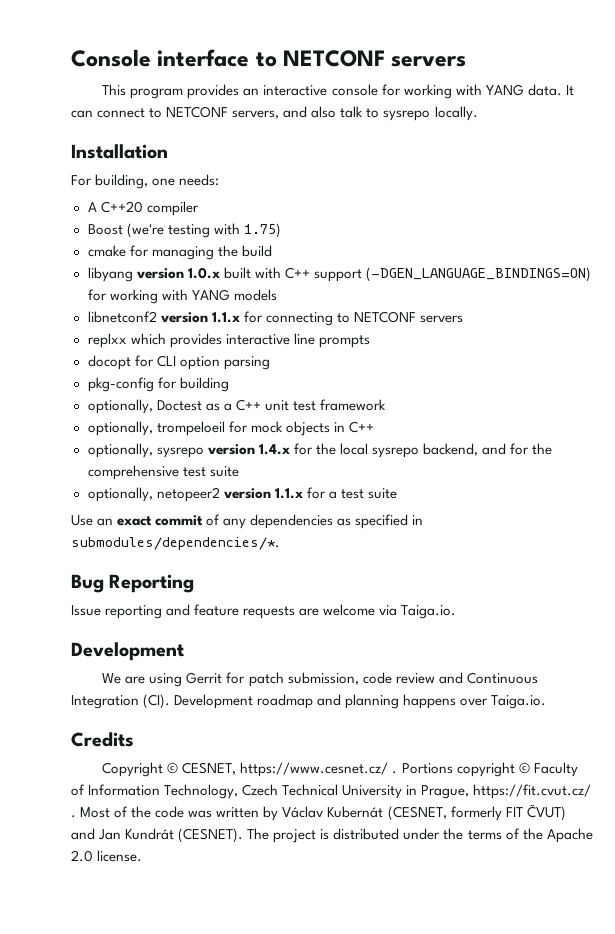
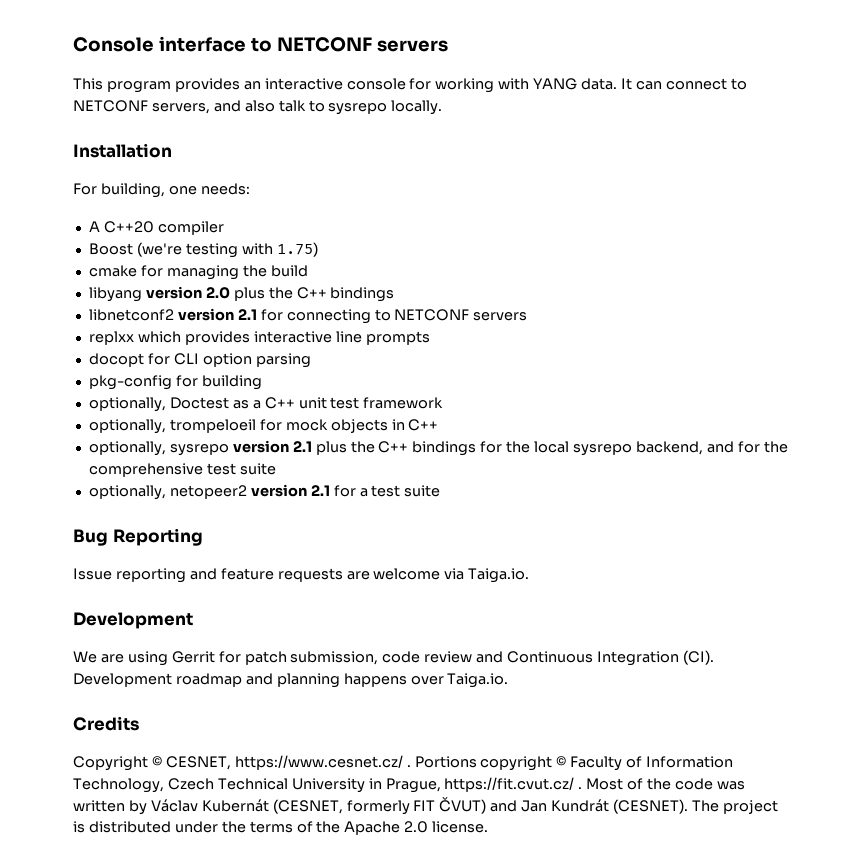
[187,267,591,282] [87,289,277,304] 1.0.x built with C++ support (-DGEN_LANGUAGE_BINDINGS=ON) for working with YANG models -> [205,287,395,302] 2.0 plus the C++ bindings
[211,312,240,323] 1.1.x -> [237,309,257,320] 2.1
[258,444,290,455] 1.4.x -> [292,441,477,456] 2.1 plus the C++ bindings
[274,488,303,499] 1.1.x -> [310,485,330,496] 2.1
[71,514,424,529] [71,537,280,550] // Use an exact commit of any dependencies as specified in submodules/dependencies/*. -> (441, 491) none

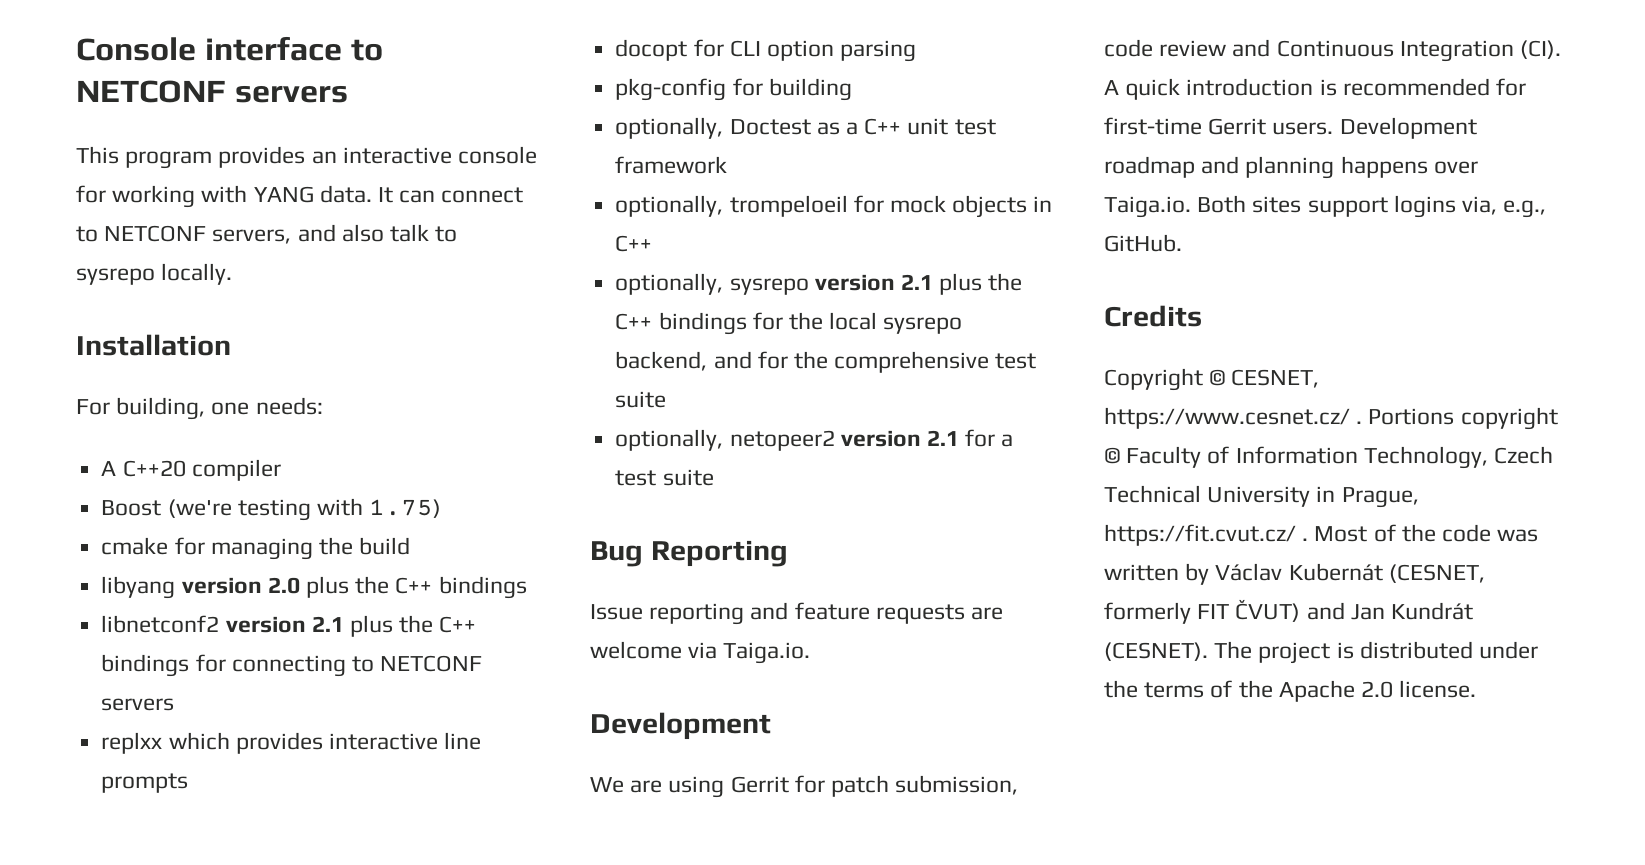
(257, 314) none -> [349,615,477,637] [101,654,190,677] plus the C++ bindings
(714, 657) none -> [1104,78,1527,100] [1104,117,1334,135] A quick introduction is recommended for first-time Gerrit users.
(509, 680) none -> [1197,195,1547,218] [1104,234,1182,252] Both sites support logins via, e.g., GitHub.

